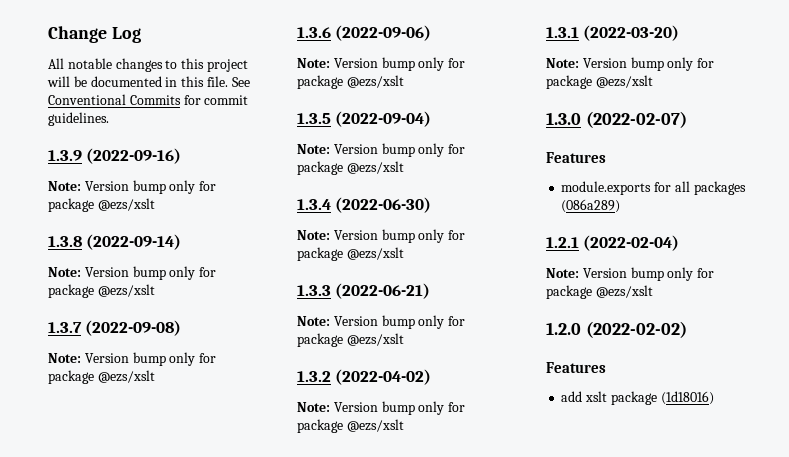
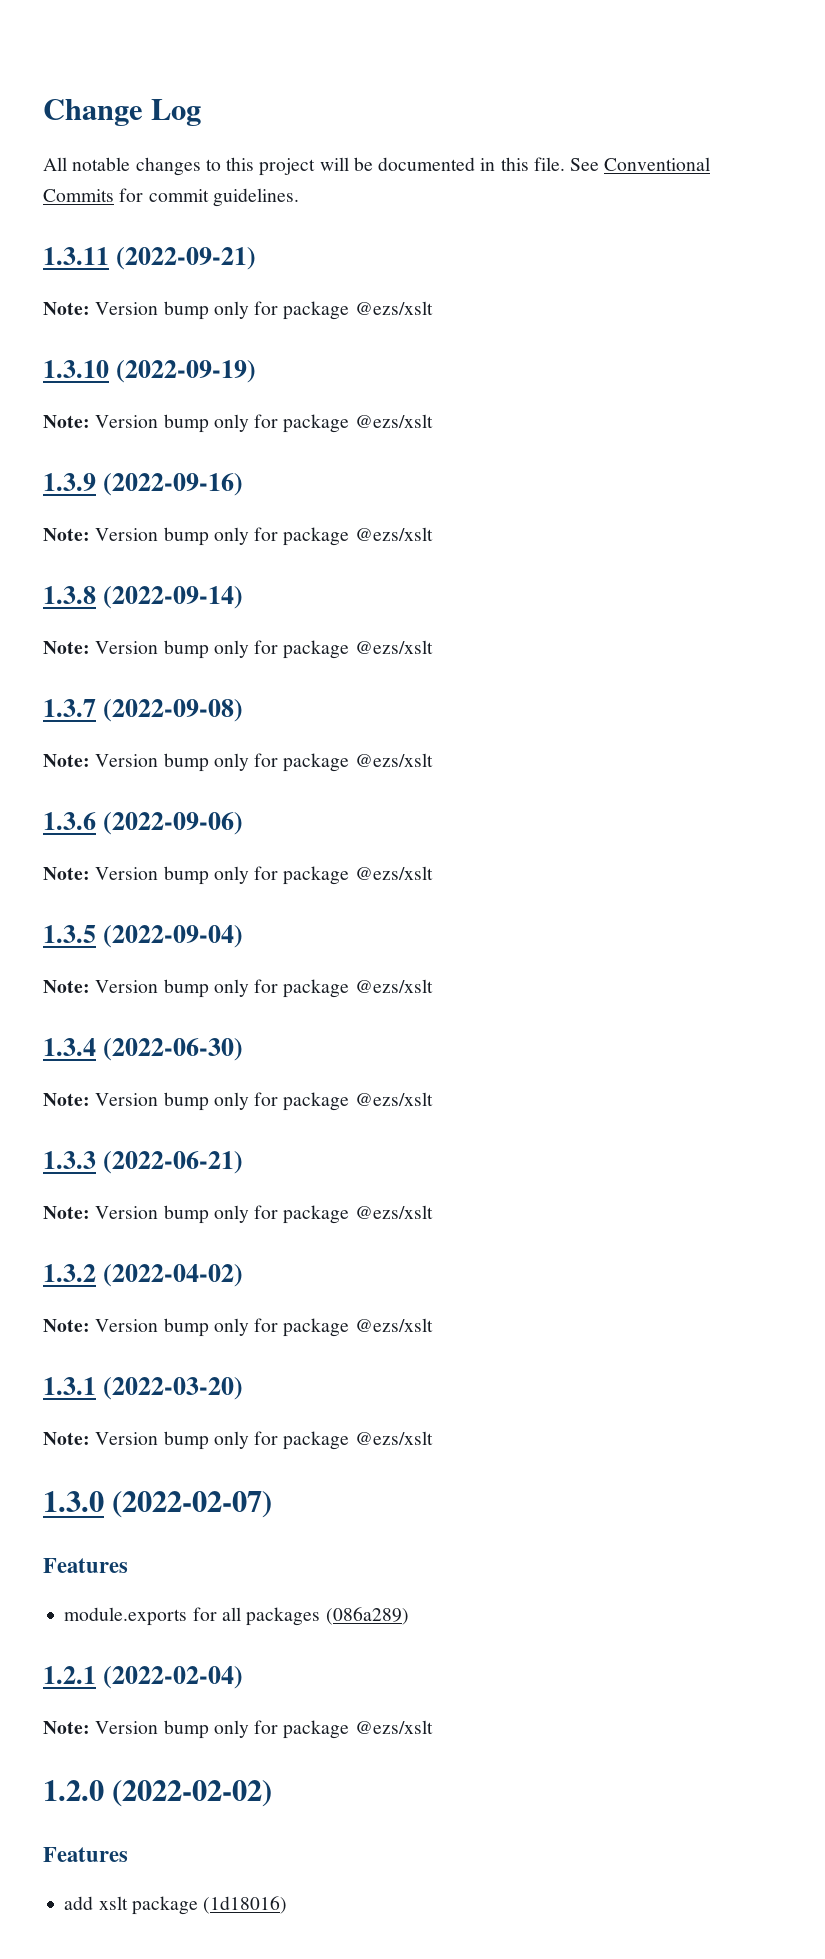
(109, 119) none -> [43,247,257,270] [43,301,433,320] [43,360,257,383] [43,414,433,433] // 1.3.11 (2022-09-21) // Note: Version bump only for package @ezs/xslt // 1.3.10 (2022-09-19) // Note: Version bump only for package @ezs/xslt

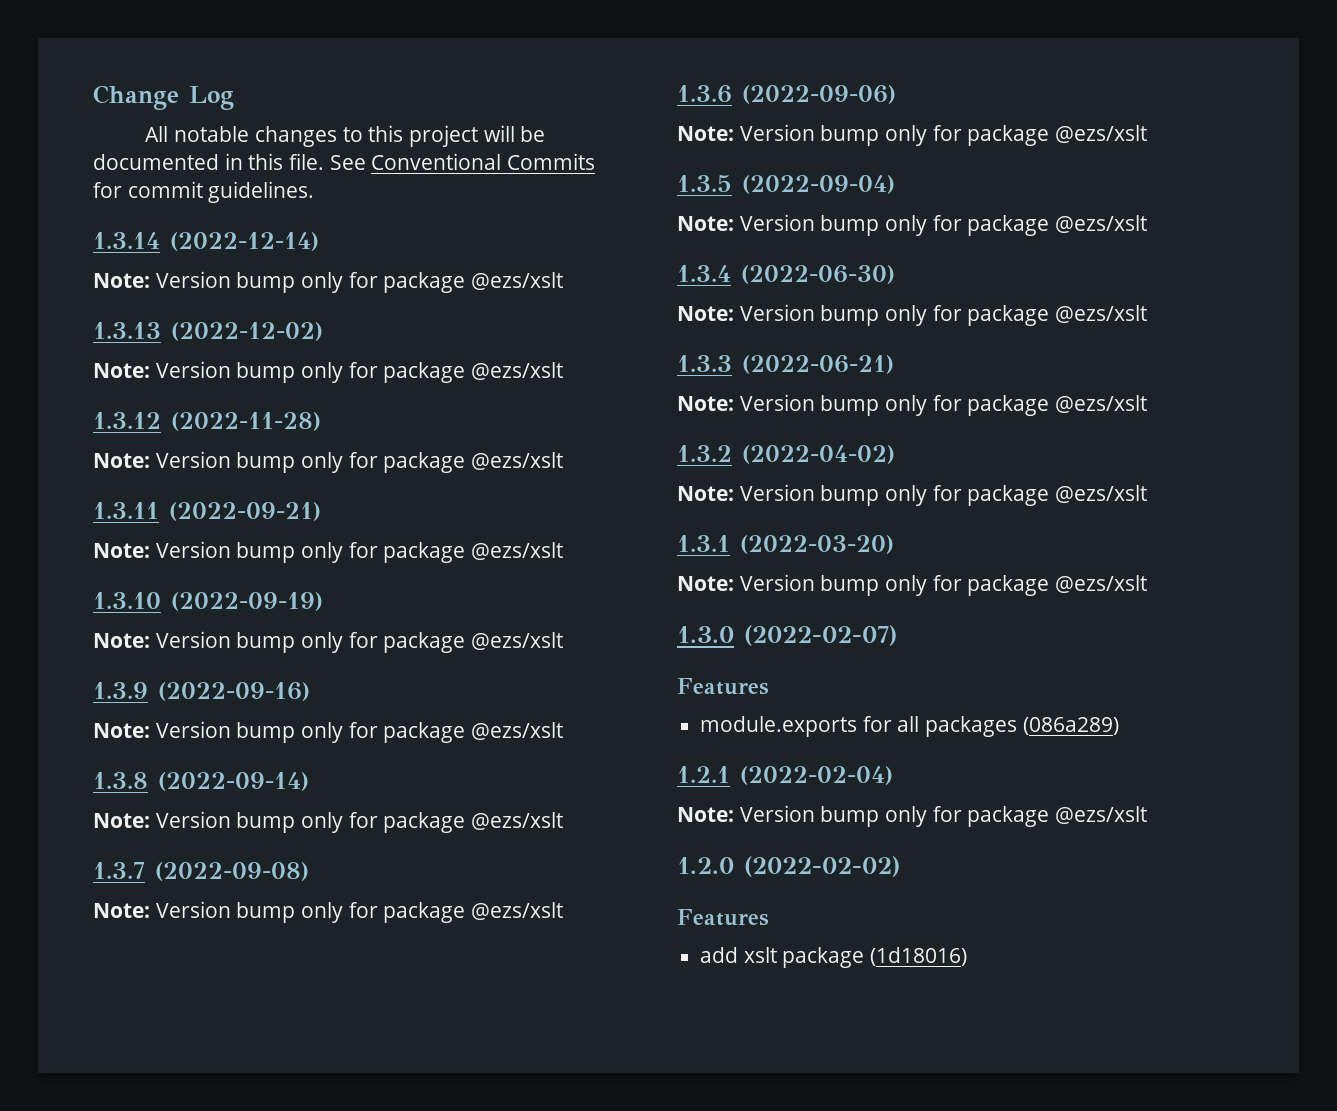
(299, 197) none -> [93,232,319,251] [93,271,564,293] [93,322,323,341] [93,361,564,383] [93,412,321,431] [93,451,564,473] // 1.3.14 (2022-12-14) // Note: Version bump only for package @ezs/xslt // 1.3.13 (2022-12-02) // Note: Version bump only for package @ezs/xslt // 1.3.12 (2022-11-28) // Note: Version bump only for package @ezs/xslt

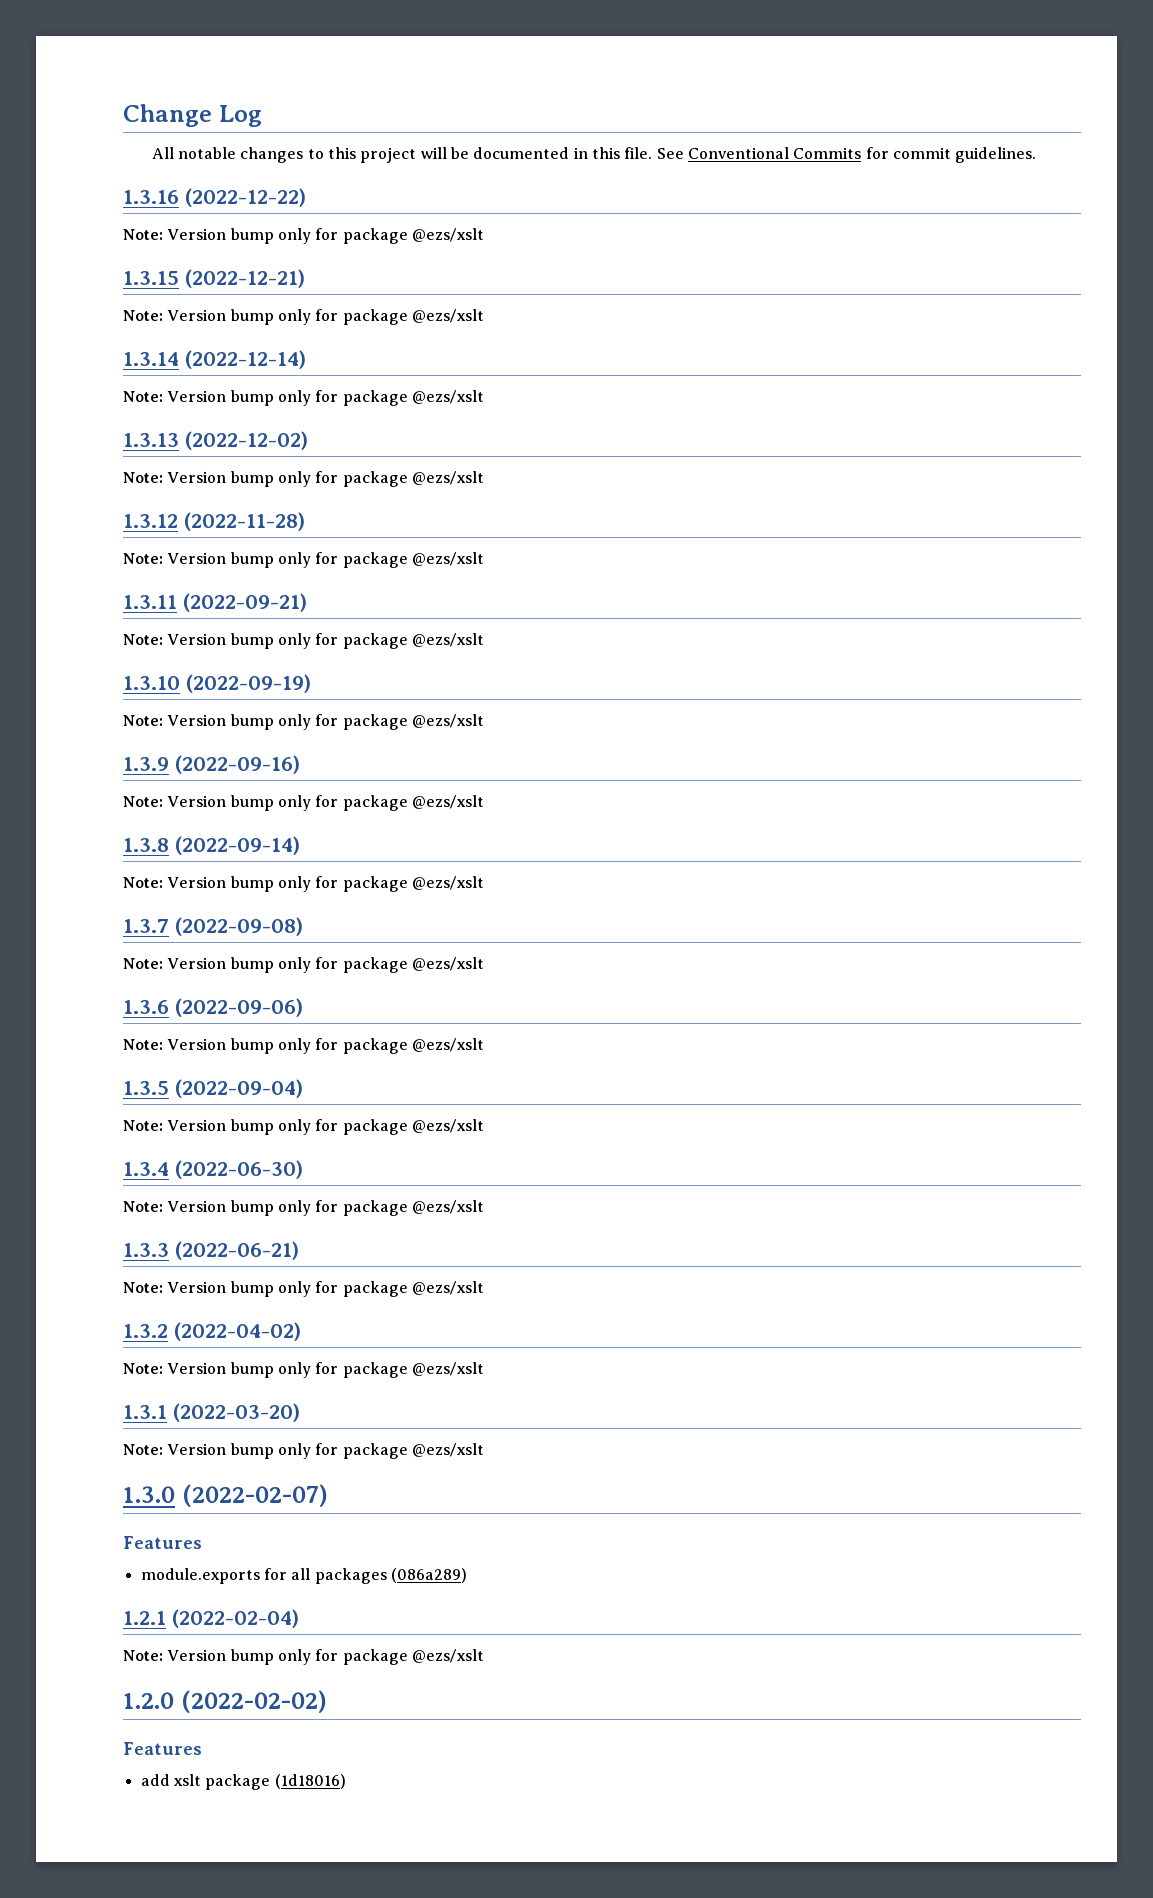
(315, 192) none -> [123,188,306,207] [123,228,484,244] [123,269,305,288] [123,309,484,325] // 1.3.16 (2022-12-22) // Note: Version bump only for package @ezs/xslt // 1.3.15 (2022-12-21) // Note: Version bump only for package @ezs/xslt

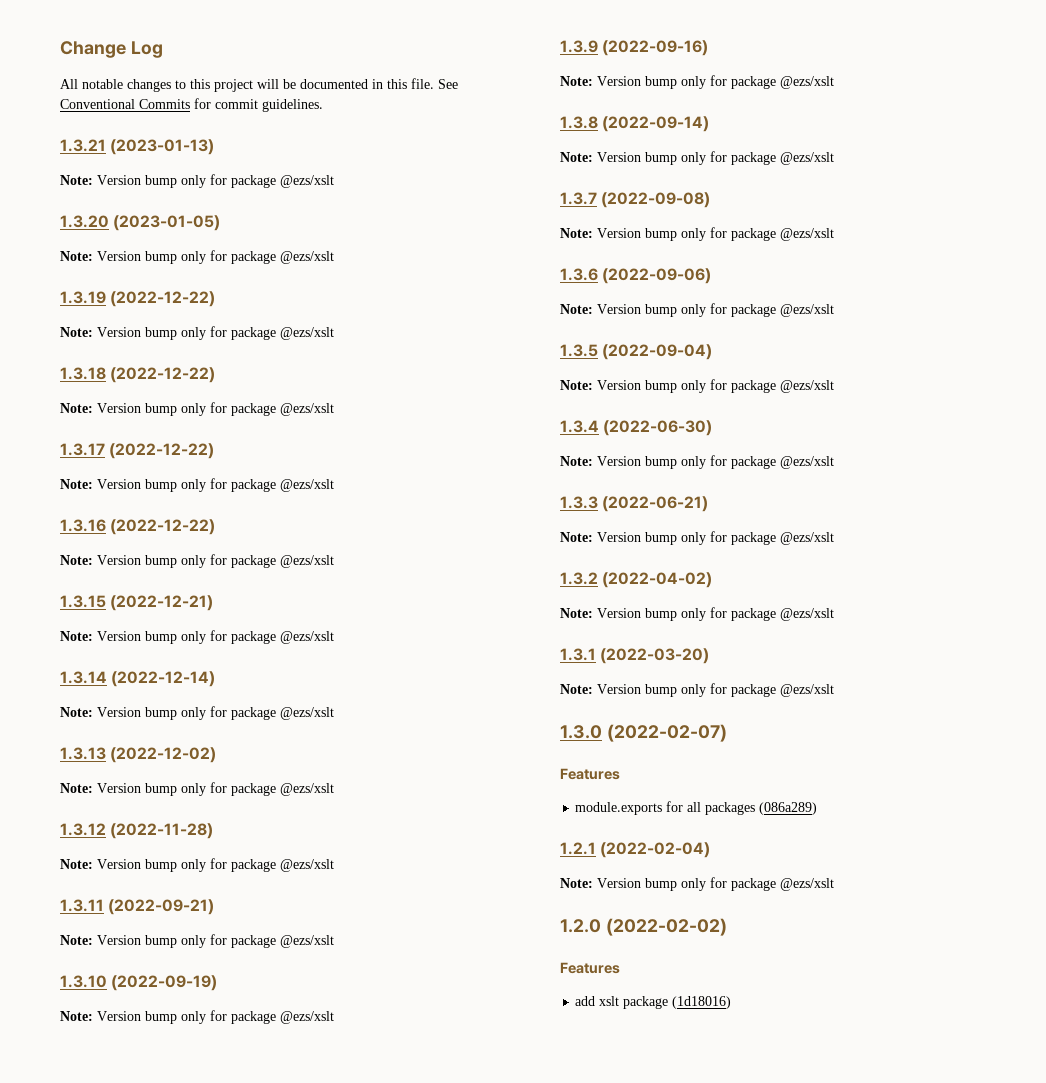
(1037, 155) none -> [60,139,215,155] [60,174,334,188] [60,215,221,231] [60,250,334,264] [60,291,216,307] [60,326,334,340] [60,367,216,383] [60,402,334,416] [60,443,215,459] [60,478,334,492] // 1.3.21 (2023-01-13) // Note: Version bump only for package @ezs/xslt // 1.3.20 (2023-01-05) // Note: Version bump only for package @ezs/xslt // 1.3.19 (2022-12-22) // Note: Version bump only for package @ezs/xslt // 1.3.18 (2022-12-22) // Note: Version bump only for package @ezs/xslt // 1.3.17 (2022-12-22) // Note: Version bump only for package @ezs/xslt

